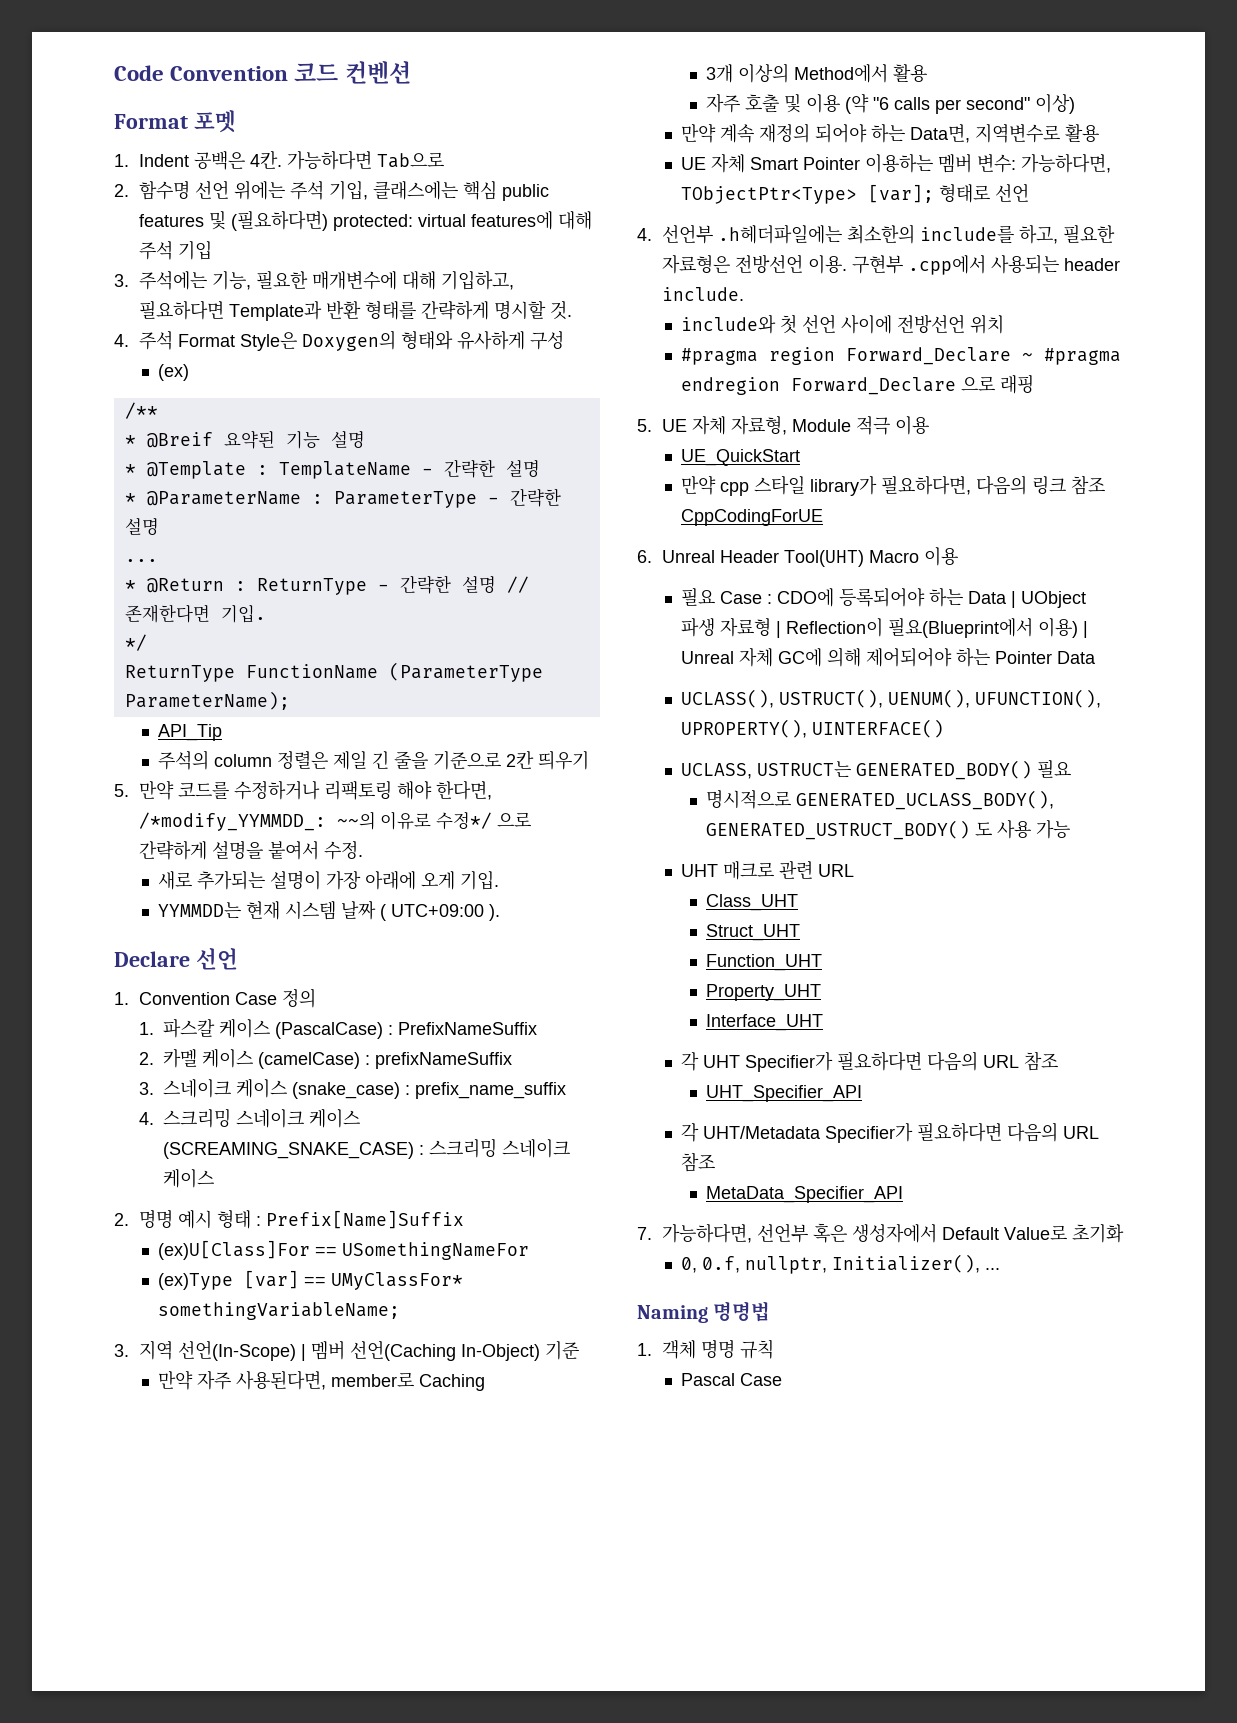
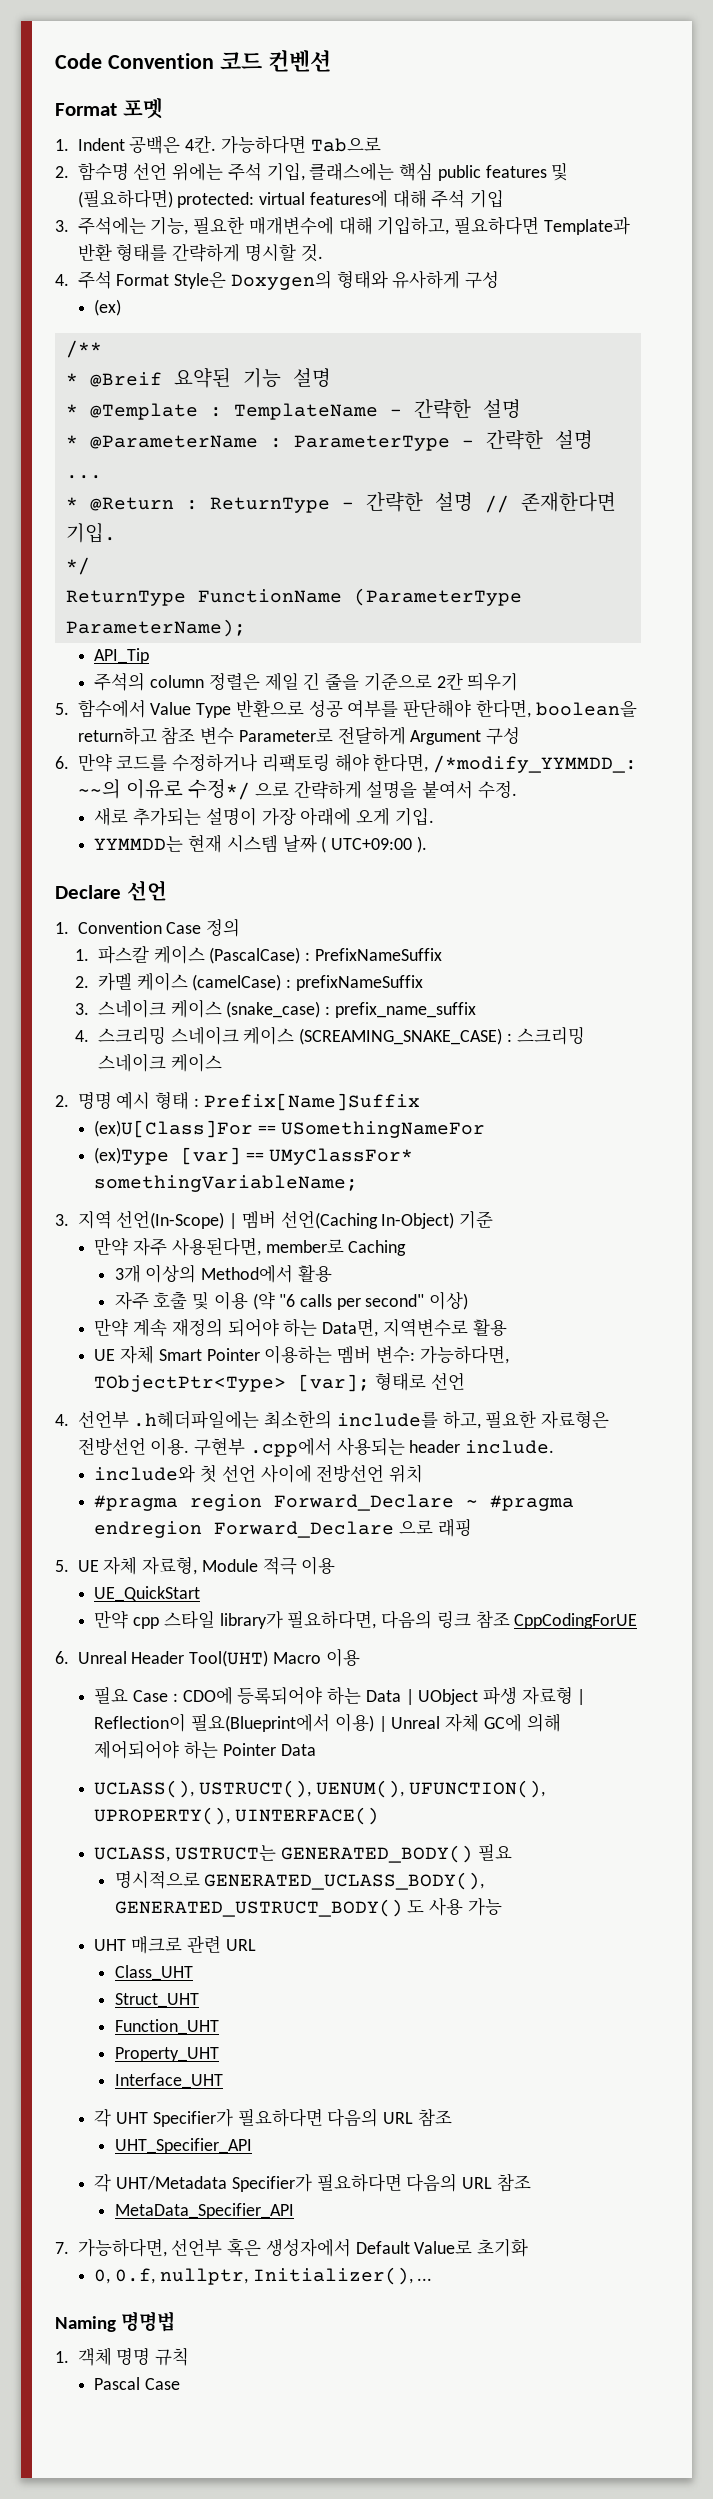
(129, 790) none -> [77,699,637,718] [77,726,521,745] [55,756,69,769] 함수에서 Value Type 반환으로 성공 여부를 판단해야 한다면, boolean을 return하고 참조 변수 Parameter로 전달하게 Argument 구성 // 6.

